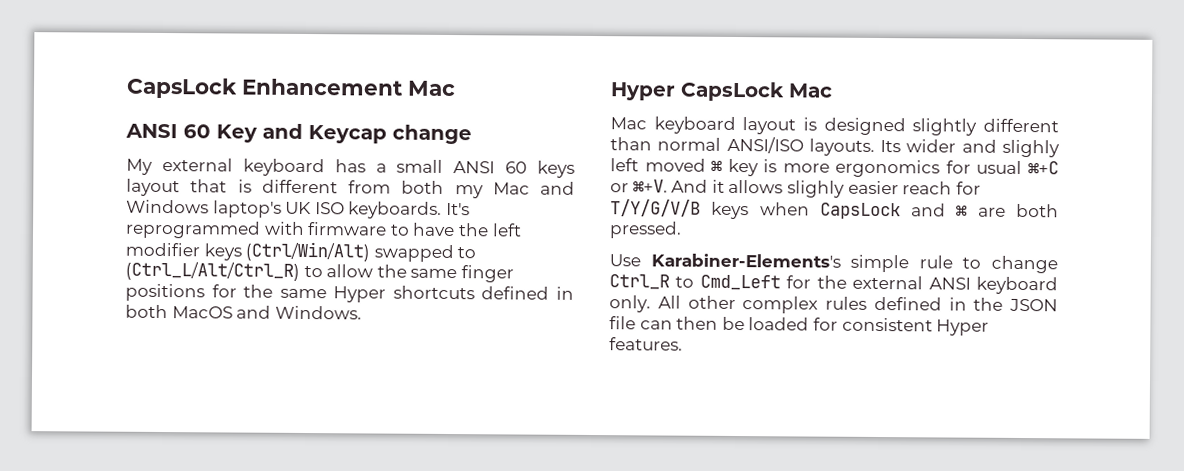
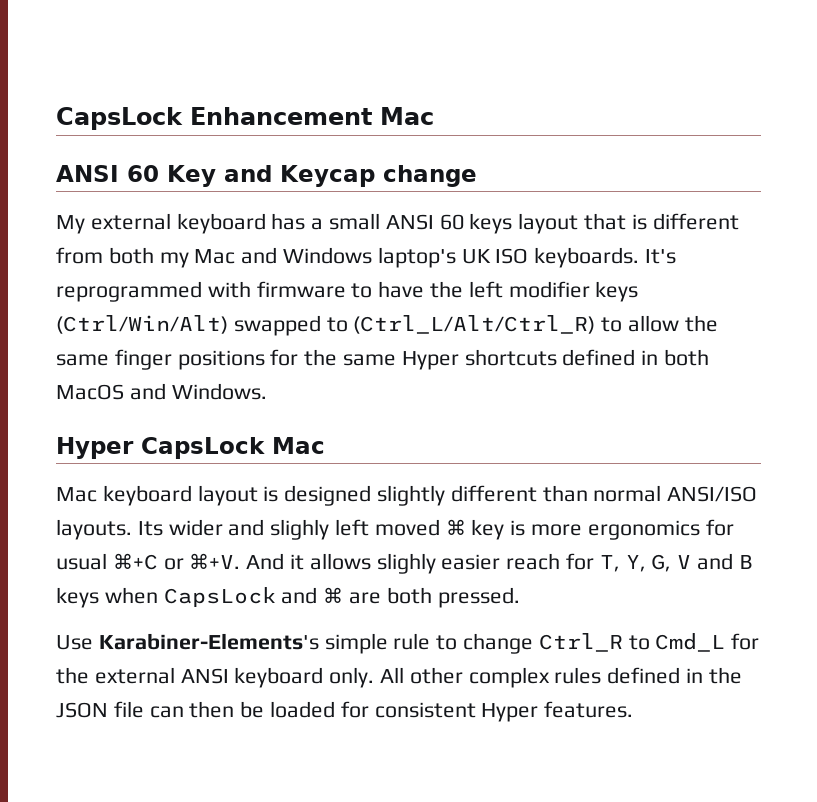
[610,199,701,217] T/Y/G/V/B -> [599,553,753,572] T, Y, G, V and B
[699,274,781,291] Cmd_Left -> [655,633,726,652] Cmd_L

